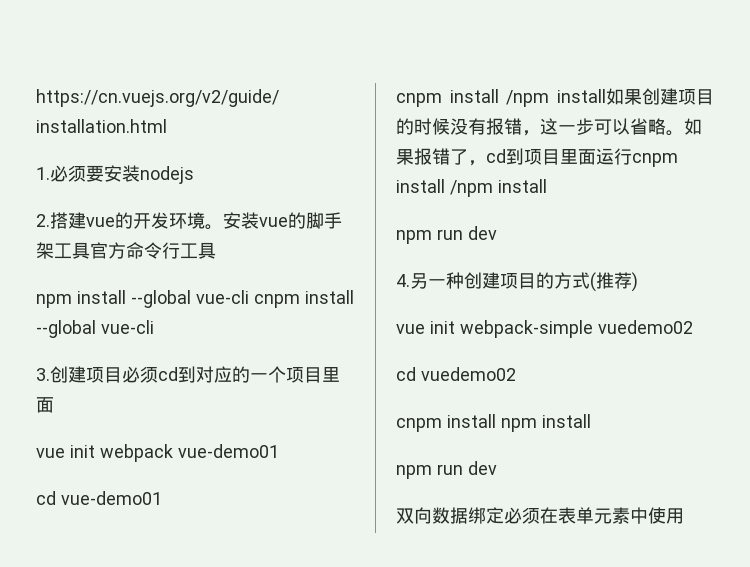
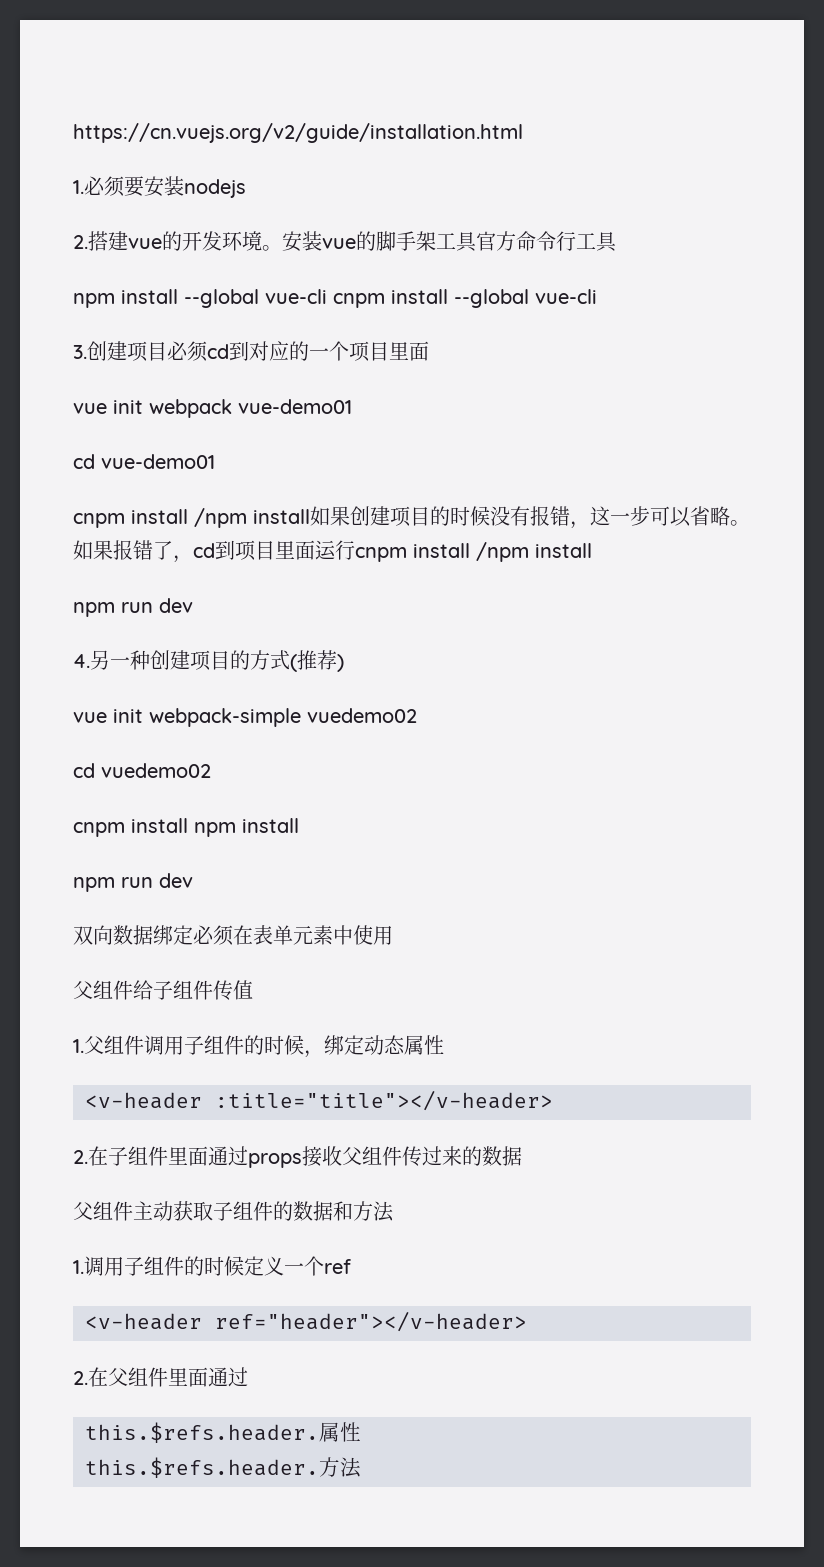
(684, 516) none -> [73,980,253,1000] [73,1035,444,1058] [85,1090,553,1111] [73,1146,522,1168] [73,1201,394,1222] [73,1256,351,1276] [85,1311,527,1332] [73,1367,248,1387] [85,1422,361,1443] [85,1457,361,1478] // 父组件给子组件传值 // 1.父组件调用子组件的时候，绑定动态属性 // <v-header :title="title"></v-header> // 2.在子组件里面通过props接收父组件传过来的数据 // 父组件主动获取子组件的数据和方法 // 1.调用子组件的时候定义一个ref // <v-header ref="header"></v-header> // 2.在父组件里面通过 // this.$refs.header.属性 // this.$refs.header.方法

